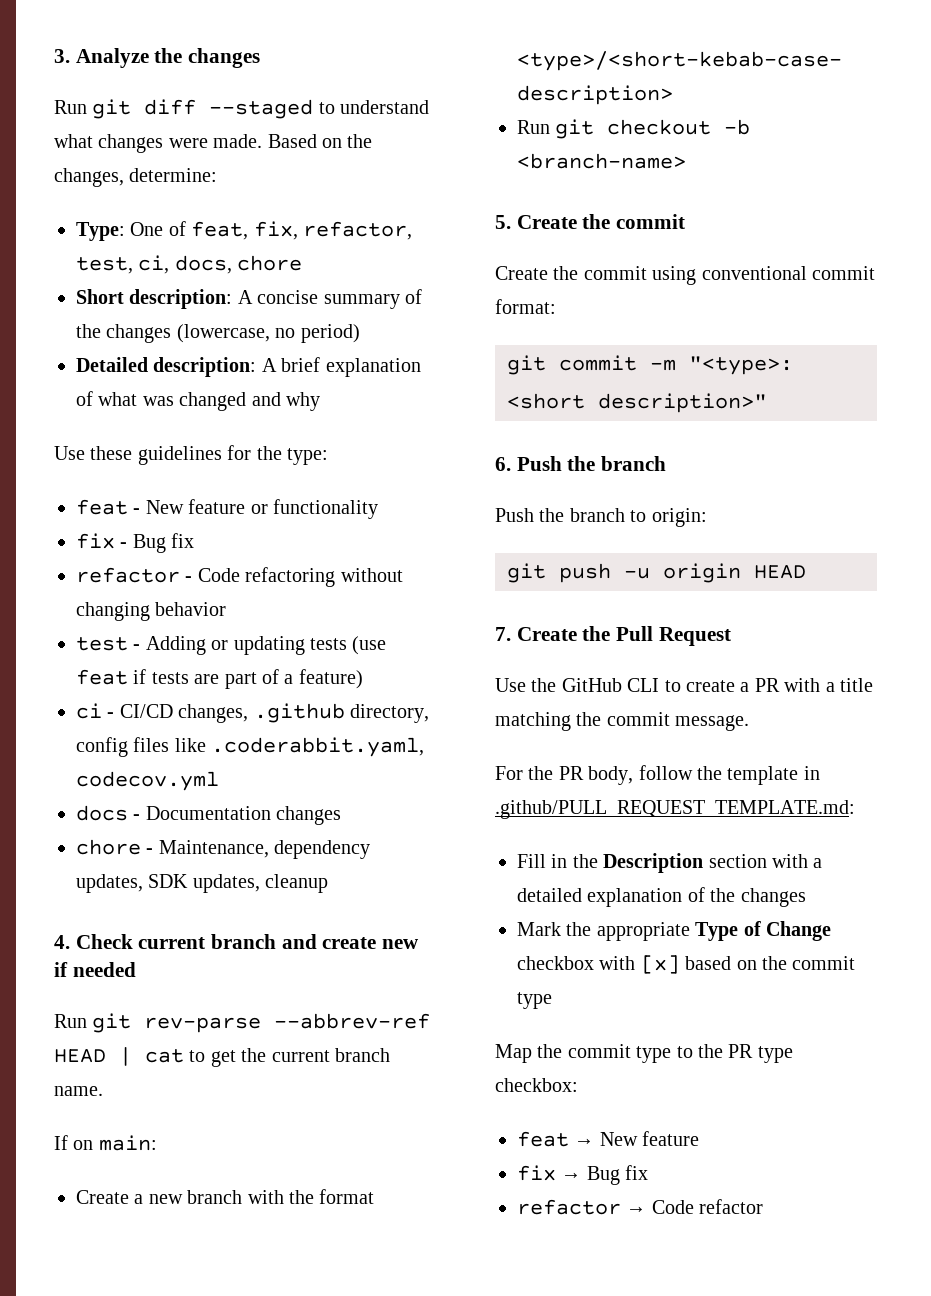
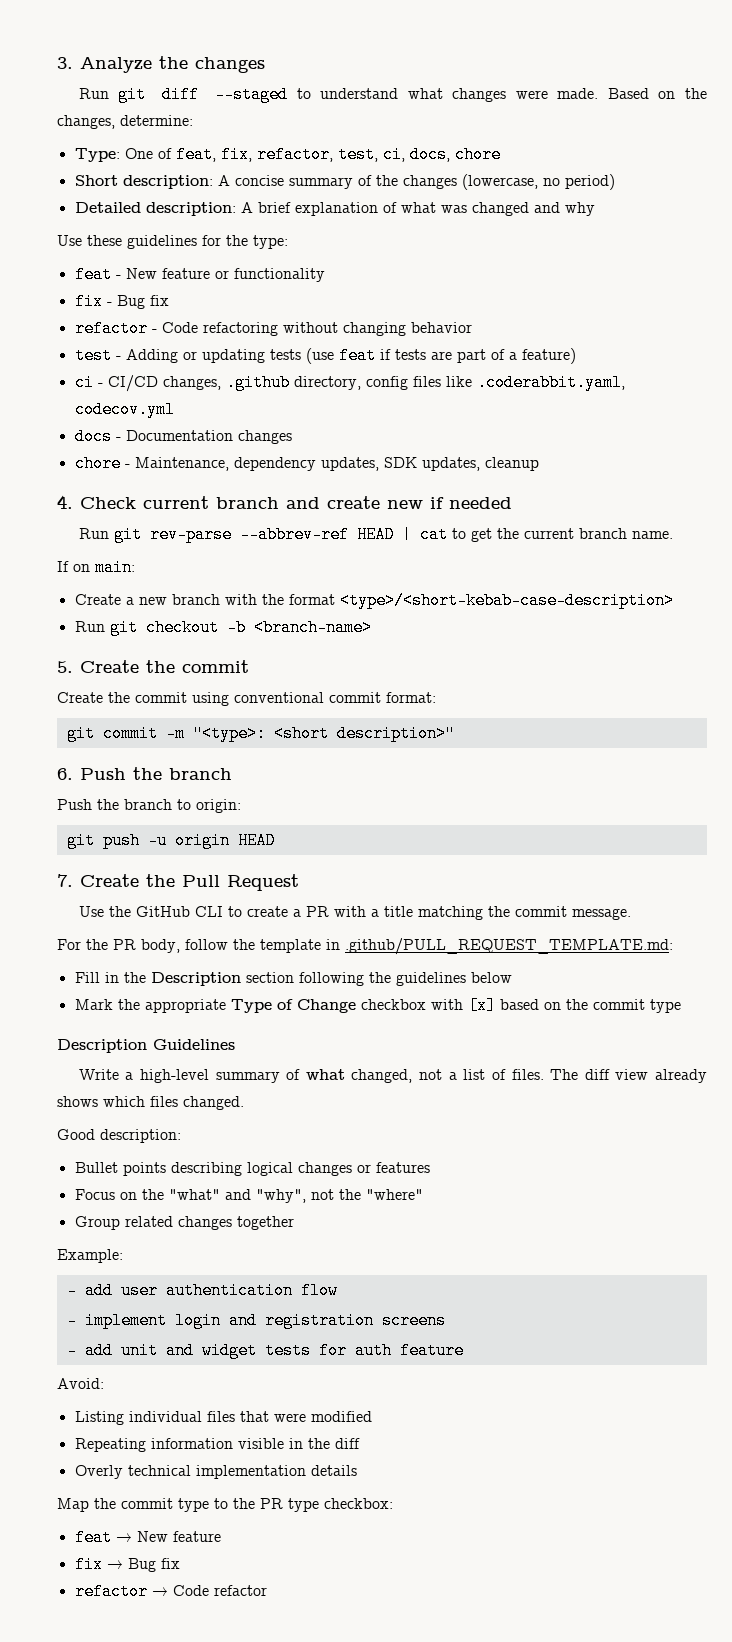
[772,854,823,868] [517,887,806,907] with a detailed explanation of the changes -> [298,972,512,986] following the guidelines below
(552, 1000) none -> [57,1039,235,1053] [78,1069,707,1083] [57,1096,244,1110] [57,1129,181,1143] [74,1162,430,1176] [74,1189,423,1203] [74,1216,294,1230] [57,1249,123,1263] [66,1282,338,1299] [66,1312,446,1329] [66,1342,464,1359] [57,1378,104,1389] [74,1411,372,1425] [74,1438,360,1452] [74,1465,357,1479] // Description Guidelines // Write a high-level summary of what changed, not a list of files. The diff view already shows which files changed. // Good description: // Bullet points describing logical changes or features // Focus on the "what" and "why", not the "where" // Group related changes together // Example: // - add user authentication flow // - implement login and registration screens // - add unit and widget tests for auth feature // Avoid: // Listing individual files that were modified // Repeating information visible in the diff // Overly technical implementation details

